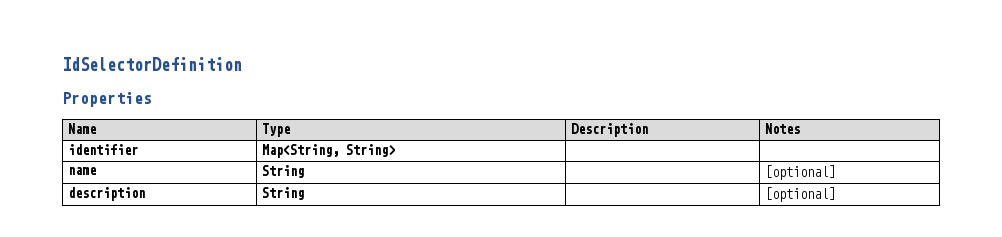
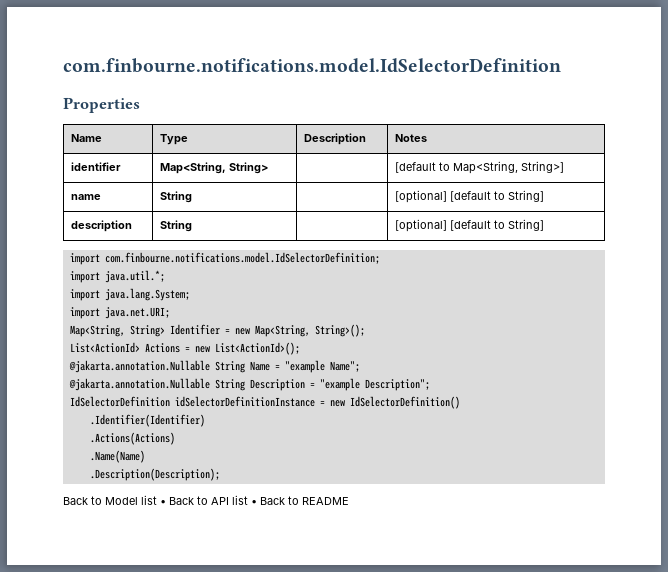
[62,57,242,71] IdSelectorDefinition -> [63,58,561,73] com.finbourne.notifications.model.IdSelectorDefinition
(395, 150) none -> [394,161,564,174] [default to Map<String, String>]
(835, 172) none -> [449,190,544,202] [default to String]
(835, 194) none -> [449,219,544,231] [69,252,380,265] [69,270,165,283] [69,288,190,301] [69,307,170,319] [69,324,365,337] [69,342,300,355] [68,360,360,373] [68,378,430,391] [69,396,460,409] [89,414,205,427] [89,432,175,445] [89,450,145,463] [89,468,220,481] [63,495,349,505] [default to String] // import com.finbourne.notifications.model.IdSelectorDefinition; // import java.util.*; // import java.lang.System; // import java.net.URI; // Map<String, String> Identifier = new Map<String, String>(); // List<ActionId> Actions = new List<ActionId>(); // @jakarta.annotation.Nullable String Name = "example Name"; // @jakarta.annotation.Nullable String Description = "example Description"; // IdSelectorDefinition idSelectorDefinitionInstance = new IdSelectorDefinition() // .Identifier(Identifier) // .Actions(Actions) // .Name(Name) // .Description(Description); // Back to Model list • Back to API list • Back to README

